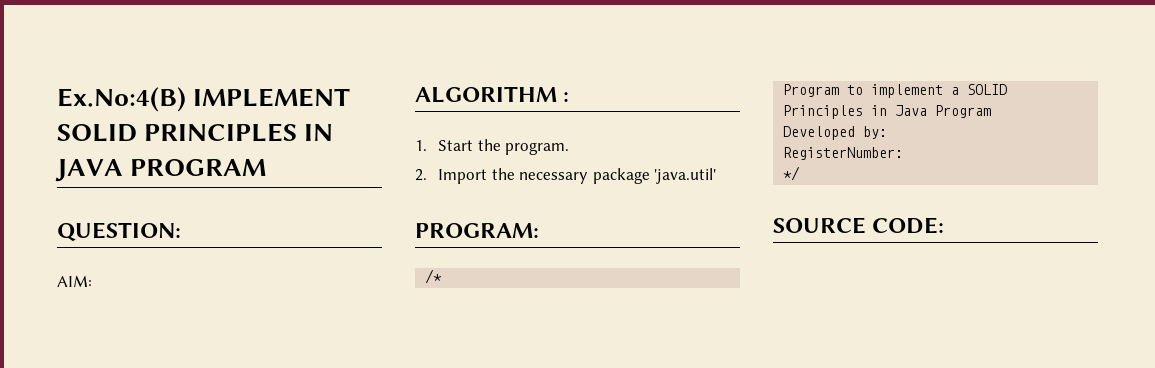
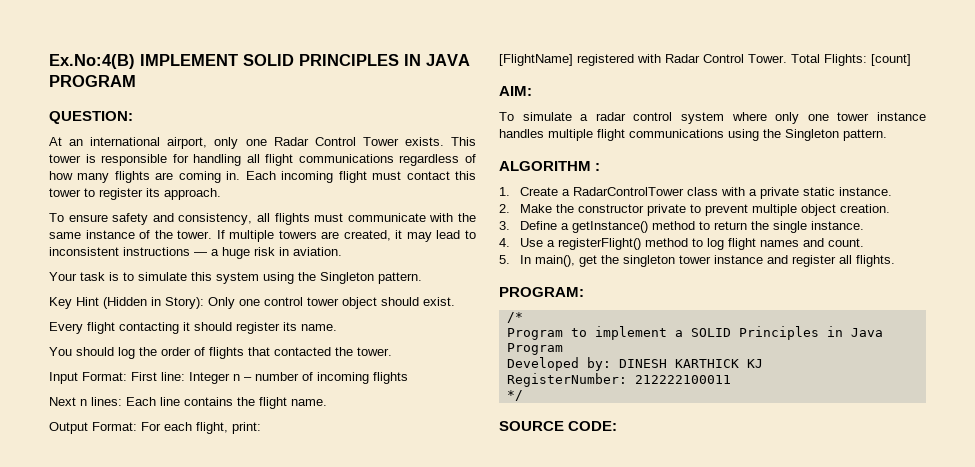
[57,275,92,287] [415,86,570,103] [415,139,570,155] [415,168,717,184] AIM: // ALGORITHM : // 1. Start the program. // 2. Import the necessary package 'java.util' -> [49,137,477,149] [49,154,476,166] [49,171,476,183] [49,188,221,200] [49,213,477,225] [49,230,477,242] [49,247,342,259] [49,272,422,284] [49,297,455,309] [49,322,337,334] [49,347,392,359] [49,372,408,384] [49,397,327,409] [49,422,261,434] [499,54,911,66] [499,86,532,96] [499,112,926,124] [499,129,887,141] [499,161,601,171] [499,187,893,199] [499,204,891,216] [499,221,865,233] [499,238,865,250] [499,255,896,267] At an international airport, only one Radar Control Tower exists. This tower is responsible for handling all flight communications regardless of how many flights are coming in. Each incoming flight must contact this tower to register its approach. // To ensure safety and consistency, all flights must communicate with the same instance of the tower. If multiple towers are created, it may lead to inconsistent instructions — a huge risk in aviation. // Your task is to simulate this system using the Singleton pattern. // Key Hint (Hidden in Story): Only one control tower object should exist. // Every flight contacting it should register its name. // You should log the order of flights that contacted the tower. // Input Format: First line: Integer n – number of incoming flights // Next n lines: Each line contains the flight name. // Output Format: For each flight, print: // [FlightName] registered with Radar Control Tower. Total Flights: [count] // AIM: // To simulate a radar control system where only one tower instance handles multiple flight communications using the Singleton pattern. // ALGORITHM : // 1. Create a RadarControlTower class with a private static instance. // 2. Make the constructor private to prevent multiple object creation. // 3. Define a getInstance() method to return the single instance. // 4. Use a registerFlight() method to log flight names and count. // 5. In main(), get the singleton tower instance and register all flights.
(888, 132) none -> [618,359,763,368] DINESH KARTHICK KJ
(904, 153) none -> [634,375,731,384] 212222100011

